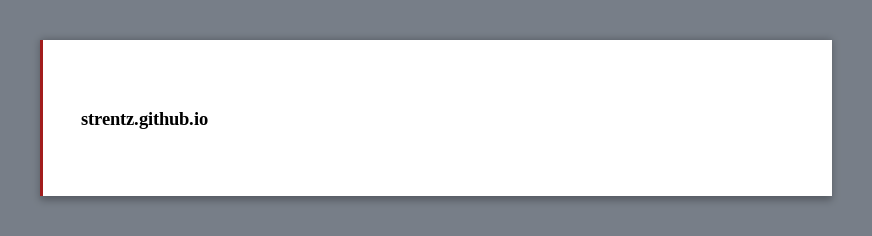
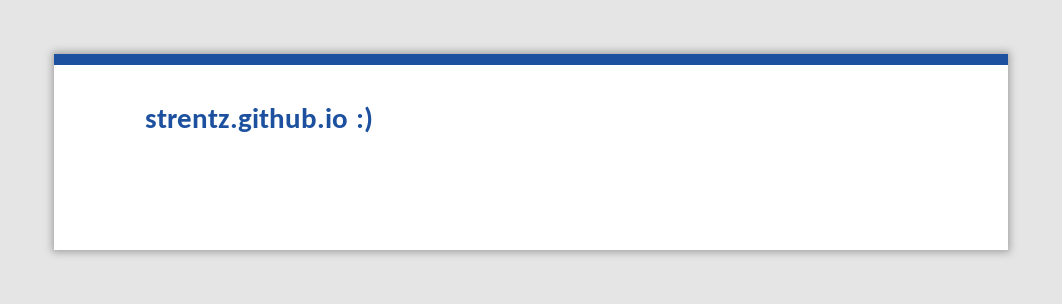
(208, 120) none -> [355,106,373,133] :)

